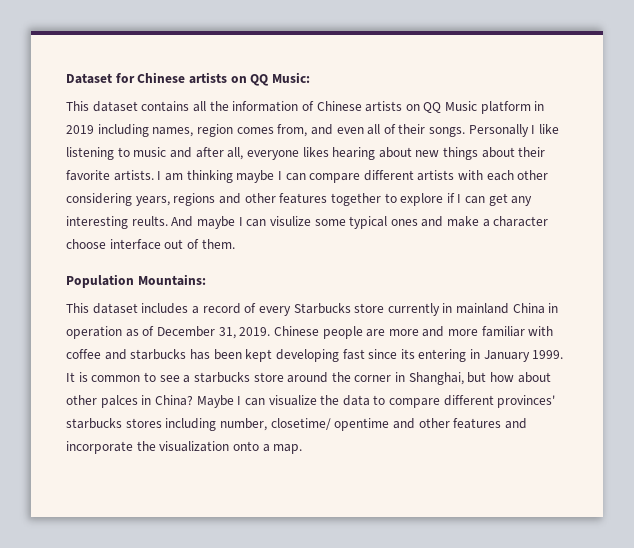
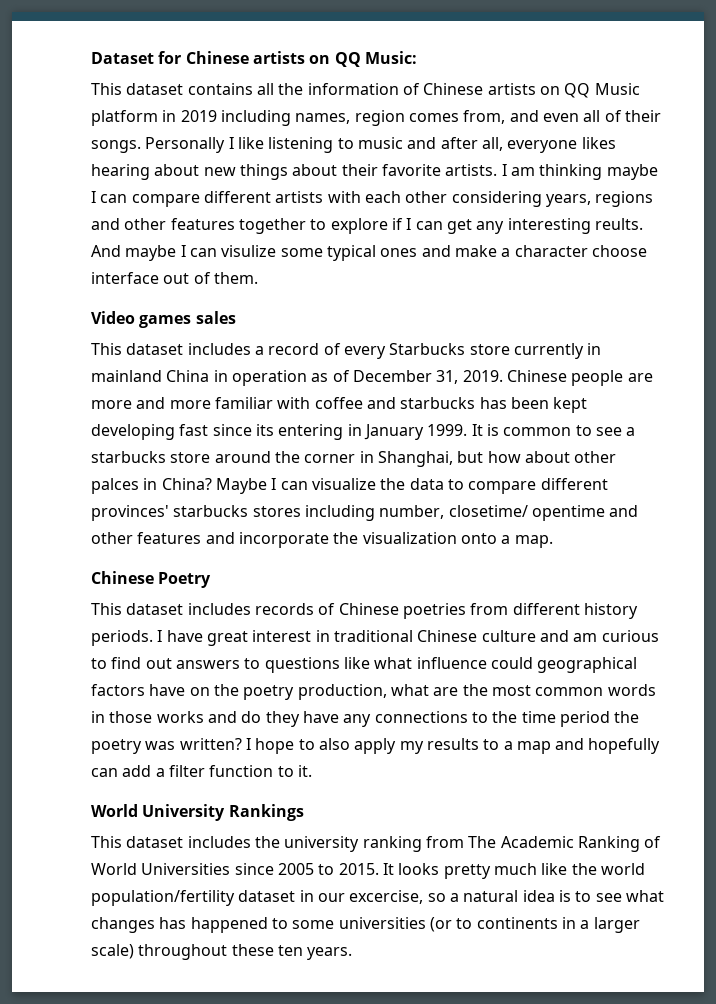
[66,274,206,288] Population Mountains: -> [91,311,236,328] Video games sales
(303, 449) none -> [91,571,212,588] [91,603,638,619] [91,630,659,646] [91,657,638,673] [91,684,656,700] [91,711,640,727] [91,738,661,754] [91,765,312,777] [91,804,304,821] [91,836,662,852] [91,863,645,879] [91,890,664,906] [91,917,640,933] [91,944,353,960] // Chinese Poetry // This dataset includes records of Chinese poetries from different history periods. I have great interest in traditional Chinese culture and am curious to find out answers to questions like what influence could geographical factors have on the poetry production, what are the most common words in those works and do they have any connections to the time period the poetry was written? I hope to also apply my results to a map and hopefully can add a filter function to it. // World University Rankings // This dataset includes the university ranking from The Academic Ranking of World Universities since 2005 to 2015. It looks pretty much like the world population/fertility dataset in our excercise, so a natural idea is to see what changes has happened to some universities (or to continents in a larger scale) throughout these ten years.

